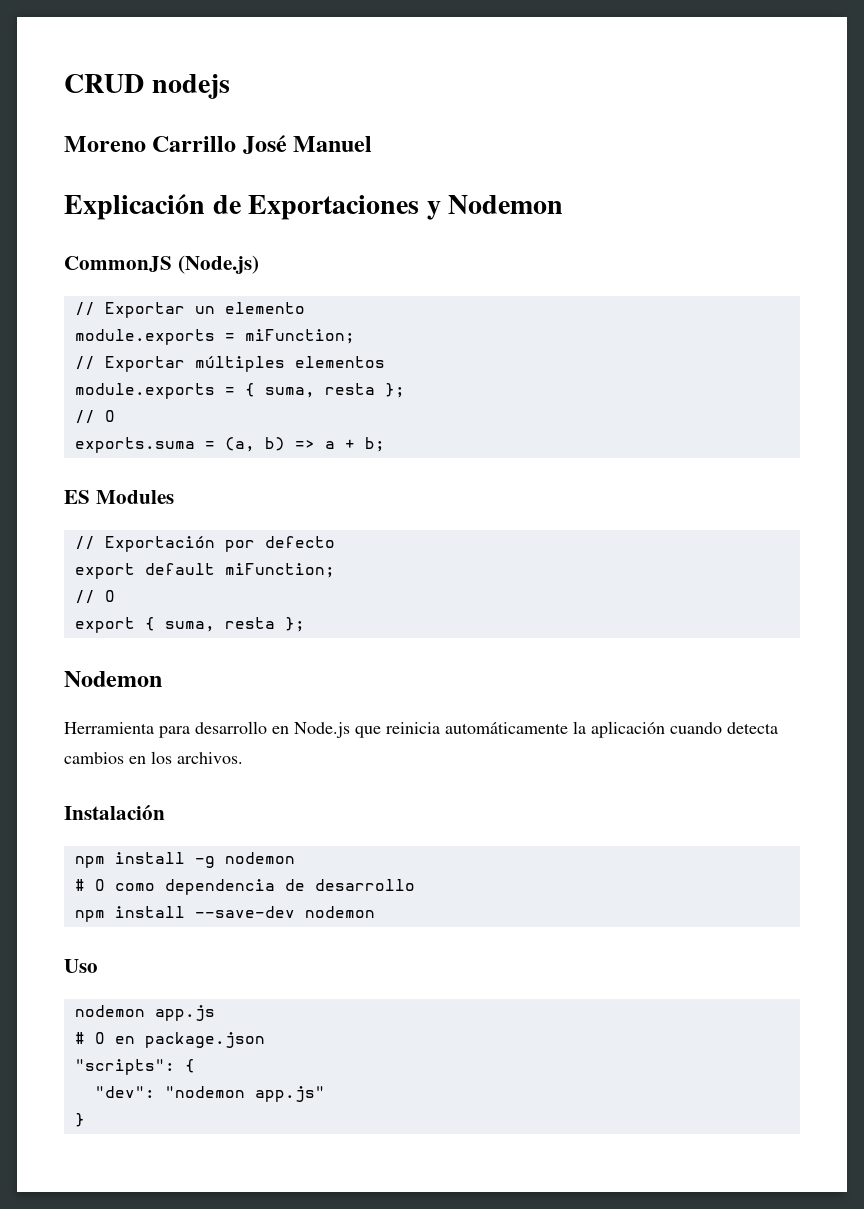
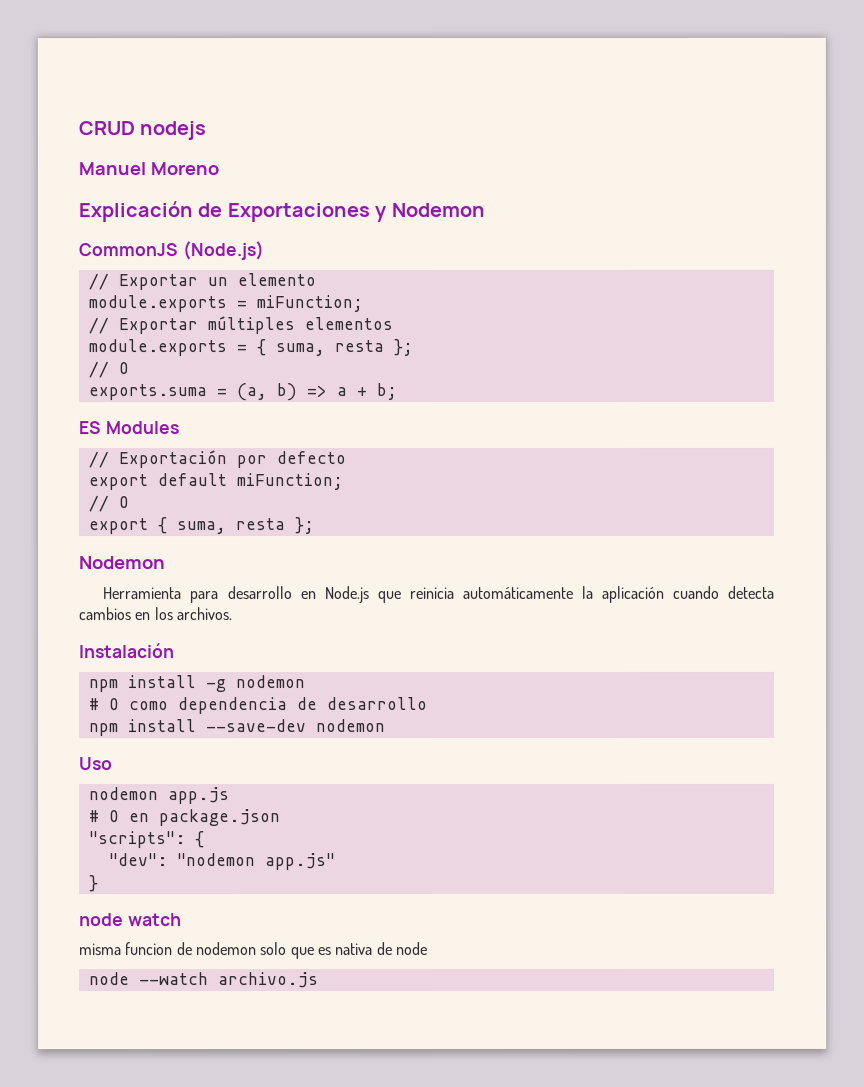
(230, 86) none -> [78,162,146,176] Manuel
[152,135,373,154] Carrillo José Manuel -> (219, 169) none
(85, 1120) none -> [79,913,182,927] [79,942,428,960] [88,972,319,989] // node watch // misma funcion de nodemon solo que es nativa de node // node --watch archivo.js

